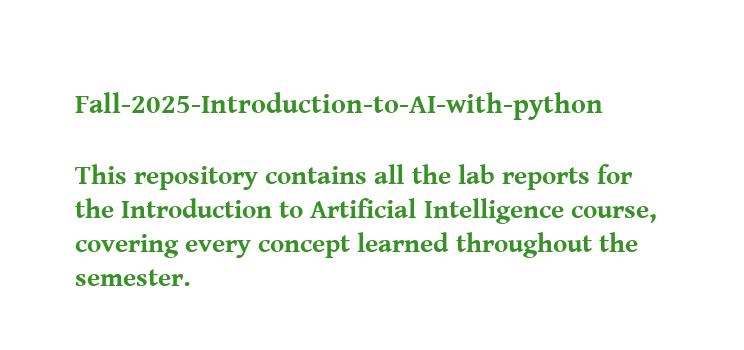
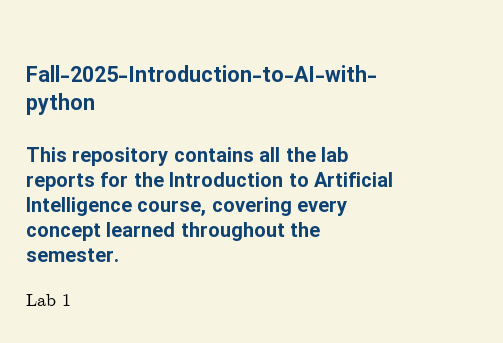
(191, 277) none -> [26,294,71,306] // Lab 1

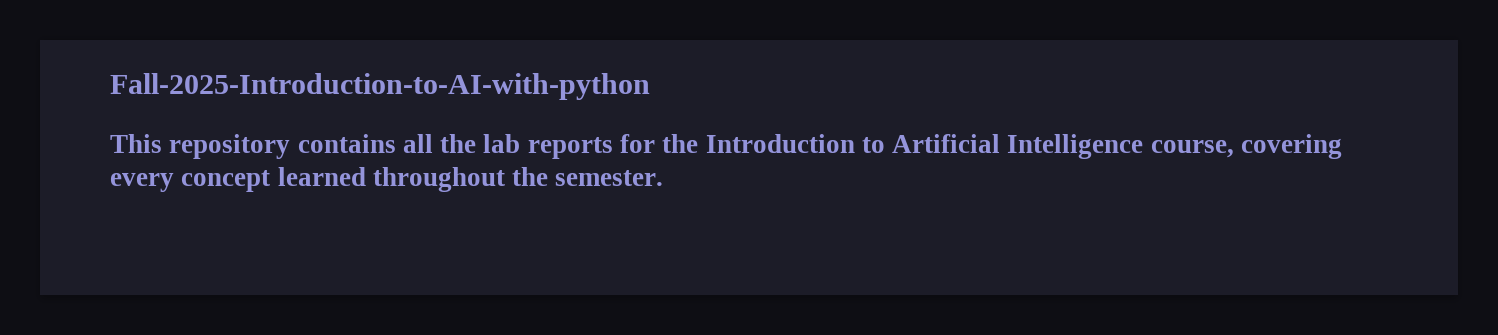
[26,294,71,306] // Lab 1 -> (664, 178) none

